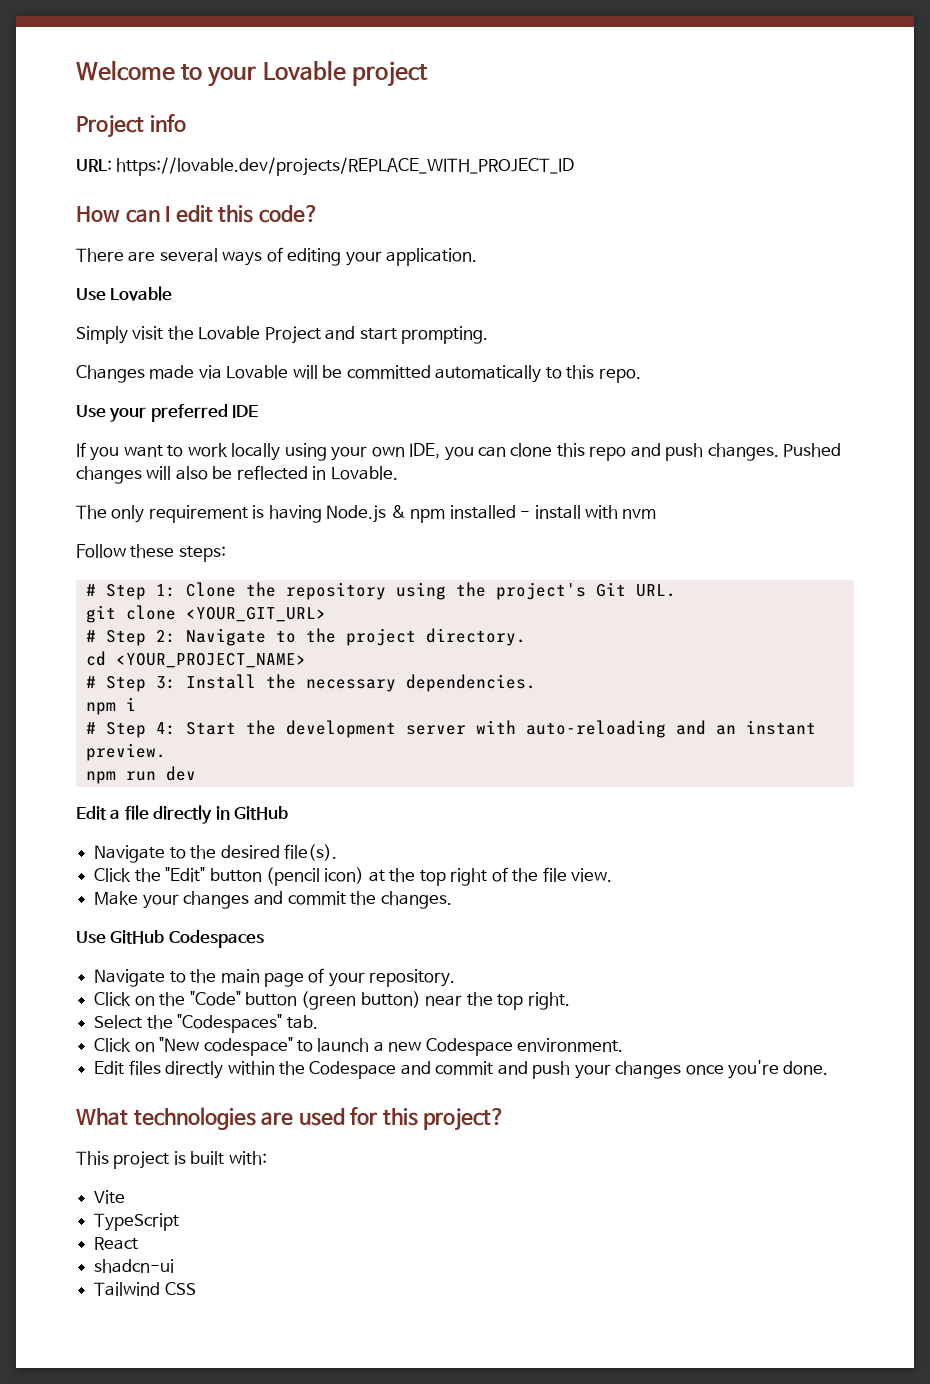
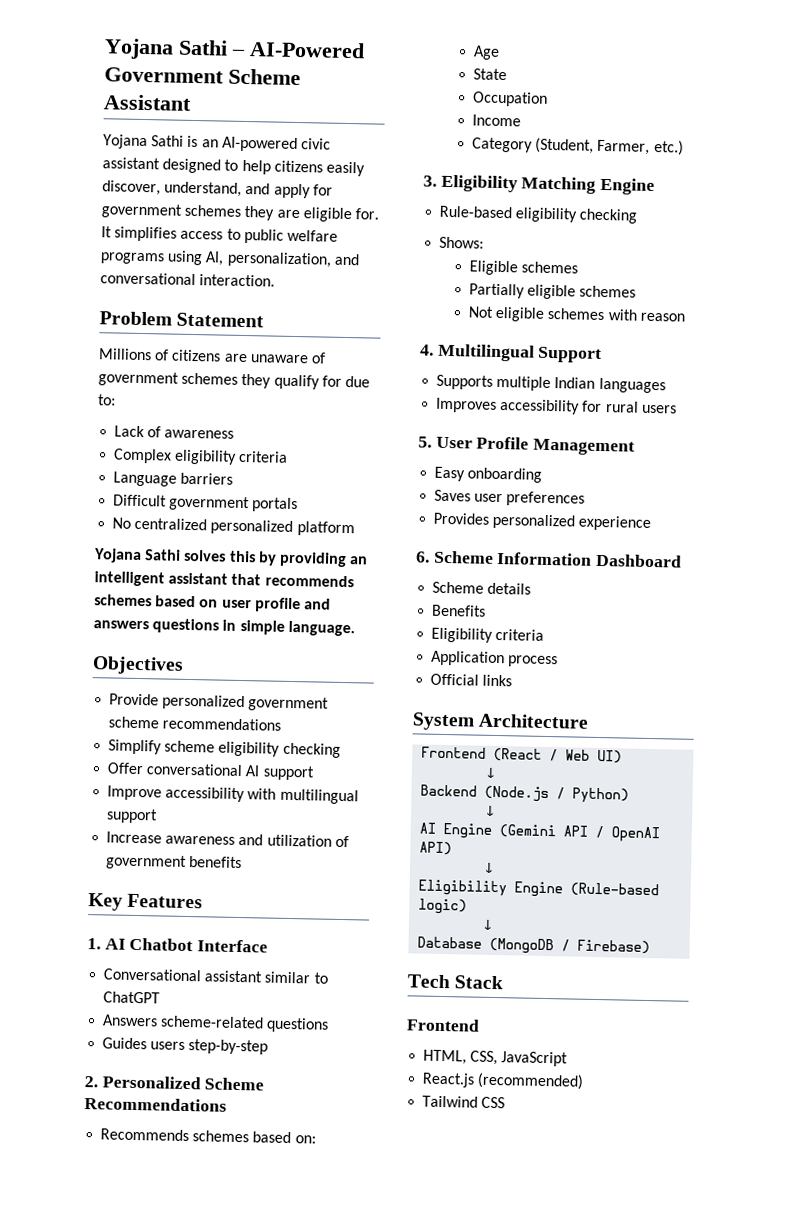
[76,60,428,87] [76,114,186,138] [76,157,575,176] [76,205,319,223] [76,247,478,266] [76,286,173,301] [76,326,489,344] [76,365,641,383] [76,404,259,422] [76,442,842,461] [76,465,398,484] [76,505,657,523] [76,544,226,562] [85,582,676,600] [85,605,326,623] [85,628,526,646] [85,651,306,668] [85,674,536,692] [85,697,136,715] [85,720,816,738] [85,743,166,761] [85,766,196,784] [76,805,289,824] [94,844,337,863] [94,867,613,886] [94,891,452,909] [76,930,264,948] [94,968,456,987] [94,991,570,1010] [94,1014,318,1033] [94,1037,624,1056] [94,1060,829,1079] [76,1107,506,1131] [76,1151,267,1169] [94,1190,126,1204] [94,1213,180,1231] [94,1237,139,1250] [94,1259,175,1273] Welcome to your Lovable project // Project info // URL: https://lovable.dev/projects/REPLACE_WITH_PROJECT_ID // How can I edit this code? // There are several ways of editing your application. // Use Lovable // Simply visit the Lovable Project and start prompting. // Changes made via Lovable will be committed automatically to this repo. // Use your preferred IDE // If you want to work locally using your own IDE, you can clone this repo and push changes. Pushed changes will also be reflected in Lovable. // The only requirement is having Node.js & npm installed - install with nvm // Follow these steps: // # Step 1: Clone the repository using the project's Git URL. // git clone <YOUR_GIT_URL> // # Step 2: Navigate to the project directory. // cd <YOUR_PROJECT_NAME> // # Step 3: Install the necessary dependencies. // npm i // # Step 4: Start the development server with auto-reloading and an instant preview. // npm run dev // Edit a file directly in GitHub // Navigate to the desired file(s). // Click the "Edit" button (pencil icon) at the top right of the file view. // Make your changes and commit the changes. // Use GitHub Codespaces // Navigate to the main page of your repository. // Click on the "Code" button (green button) near the top right. // Select the "Codespaces" tab. // Click on "New codespace" to launch a new Codespace environment. // Edit files directly within the Codespace and commit and push your changes once you're done. // What technologies are used for this project? // This project is built with: // Vite // TypeScript // React // shadcn-ui -> [104,38,365,60] [104,67,301,86] [103,94,192,111] [103,134,331,152] [102,157,365,177] [102,180,333,199] [101,203,379,223] [101,226,338,244] [100,250,360,268] [100,272,276,287] [99,311,265,328] [98,348,326,364] [98,371,370,390] [98,394,116,406] [114,425,235,439] [113,448,289,465] [113,471,234,487] [113,494,299,513] [112,517,355,537] [93,548,369,568] [94,571,354,588] [94,594,331,613] [93,618,355,637] [92,656,184,675] [109,693,330,712] [108,716,282,731] [108,739,341,758] [107,762,315,781] [107,785,359,805] [106,808,159,824] [106,831,349,848] [105,854,243,870] [88,893,204,911] [87,937,269,953] [103,968,328,984] [103,991,161,1004] [102,1014,330,1033] [102,1037,269,1055] [84,1075,265,1091] [84,1097,227,1112] [100,1128,316,1144] [472,45,500,60] [472,68,507,81] [471,91,548,107] [471,114,521,127] [471,137,684,156] [423,174,656,196] [439,205,638,224] [439,236,485,249] [468,260,579,276] [468,283,637,300] [467,306,685,322] [420,343,603,363] [436,374,666,394] [435,397,677,415] [418,436,636,456] [434,466,543,483] [434,489,586,507] [433,512,652,532] [416,550,683,568] [432,581,532,595] [431,604,487,617] [431,627,545,643] [431,650,559,668] [430,673,513,687] [412,712,590,731] [421,746,623,764] [484,767,499,779] [420,784,630,804] [484,805,498,817] [419,822,661,843] [419,841,453,856] [482,862,497,874] [418,879,660,898] [418,898,468,915] [481,919,496,931] [417,936,651,955] [407,974,504,990] [406,1018,480,1032] [423,1049,569,1067] [422,1072,585,1090] Yojana Sathi – AI-Powered Government Scheme Assistant // Yojana Sathi is an AI-powered civic assistant designed to help citizens easily discover, understand, and apply for government schemes they are eligible for. It simplifies access to public welfare programs using AI, personalization, and conversational interaction. // Problem Statement // Millions of citizens are unaware of government schemes they qualify for due to: // Lack of awareness // Complex eligibility criteria // Language barriers // Difficult government portals // No centralized personalized platform // Yojana Sathi solves this by providing an intelligent assistant that recommends schemes based on user profile and answers questions in simple language. // Objectives // Provide personalized government scheme recommendations // Simplify scheme eligibility checking // Offer conversational AI support // Improve accessibility with multilingual support // Increase awareness and utilization of government benefits // Key Features // 1. AI Chatbot Interface // Conversational assistant similar to ChatGPT // Answers scheme-related questions // Guides users step-by-step // 2. Personalized Scheme Recommendations // Recommends schemes based on: // Age // State // Occupation // Income // Category (Student, Farmer, etc.) // 3. Eligibility Matching Engine // Rule-based eligibility checking // Shows: // Eligible schemes // Partially eligible schemes // Not eligible schemes with reason // 4. Multilingual Support // Supports multiple Indian languages // Improves accessibility for rural users // 5. User Profile Management // Easy onboarding // Saves user preferences // Provides personalized experience // 6. Scheme Information Dashboard // Scheme details // Benefits // Eligibility criteria // Application process // Official links // System Architecture // Frontend (React / Web UI) // ↓ // Backend (Node.js / Python) // ↓ // AI Engine (Gemini API / OpenAI API) // ↓ // Eligibility Engine (Rule-based logic) // ↓ // Database (MongoDB / Firebase) // Tech Stack // Frontend // HTML, CSS, JavaScript // React.js (recommended)

